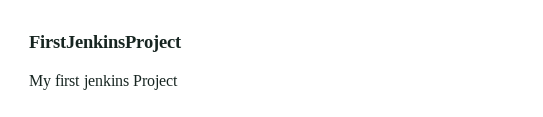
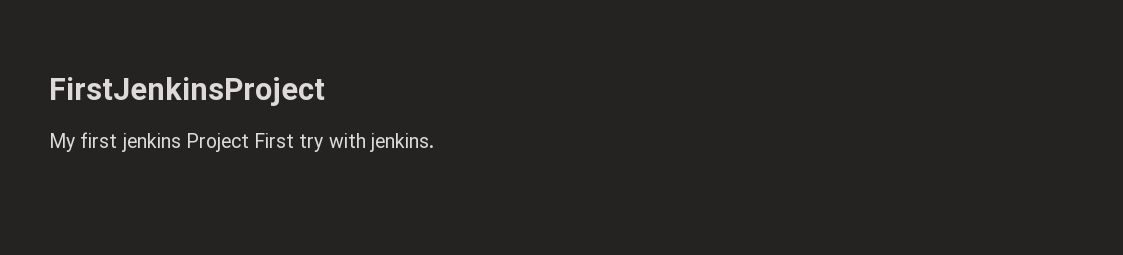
(178, 82) none -> [254,133,434,152] First try with jenkins.

